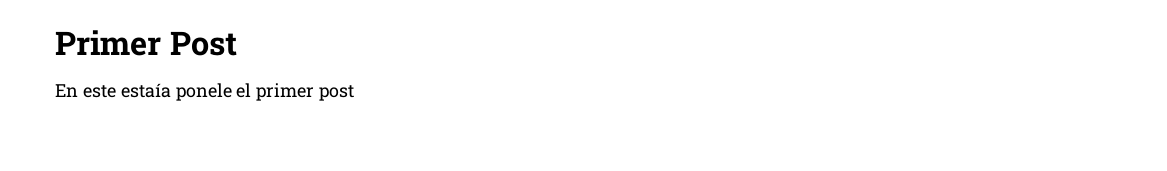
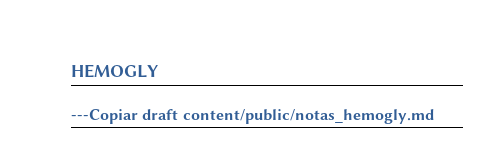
[55,30,237,56] [55,83,355,101] Primer Post // En este estaía ponele el primer post -> [71,64,158,78] [71,109,434,124] HEMOGLY // ---Copiar draft content/public/notas_hemogly.md

